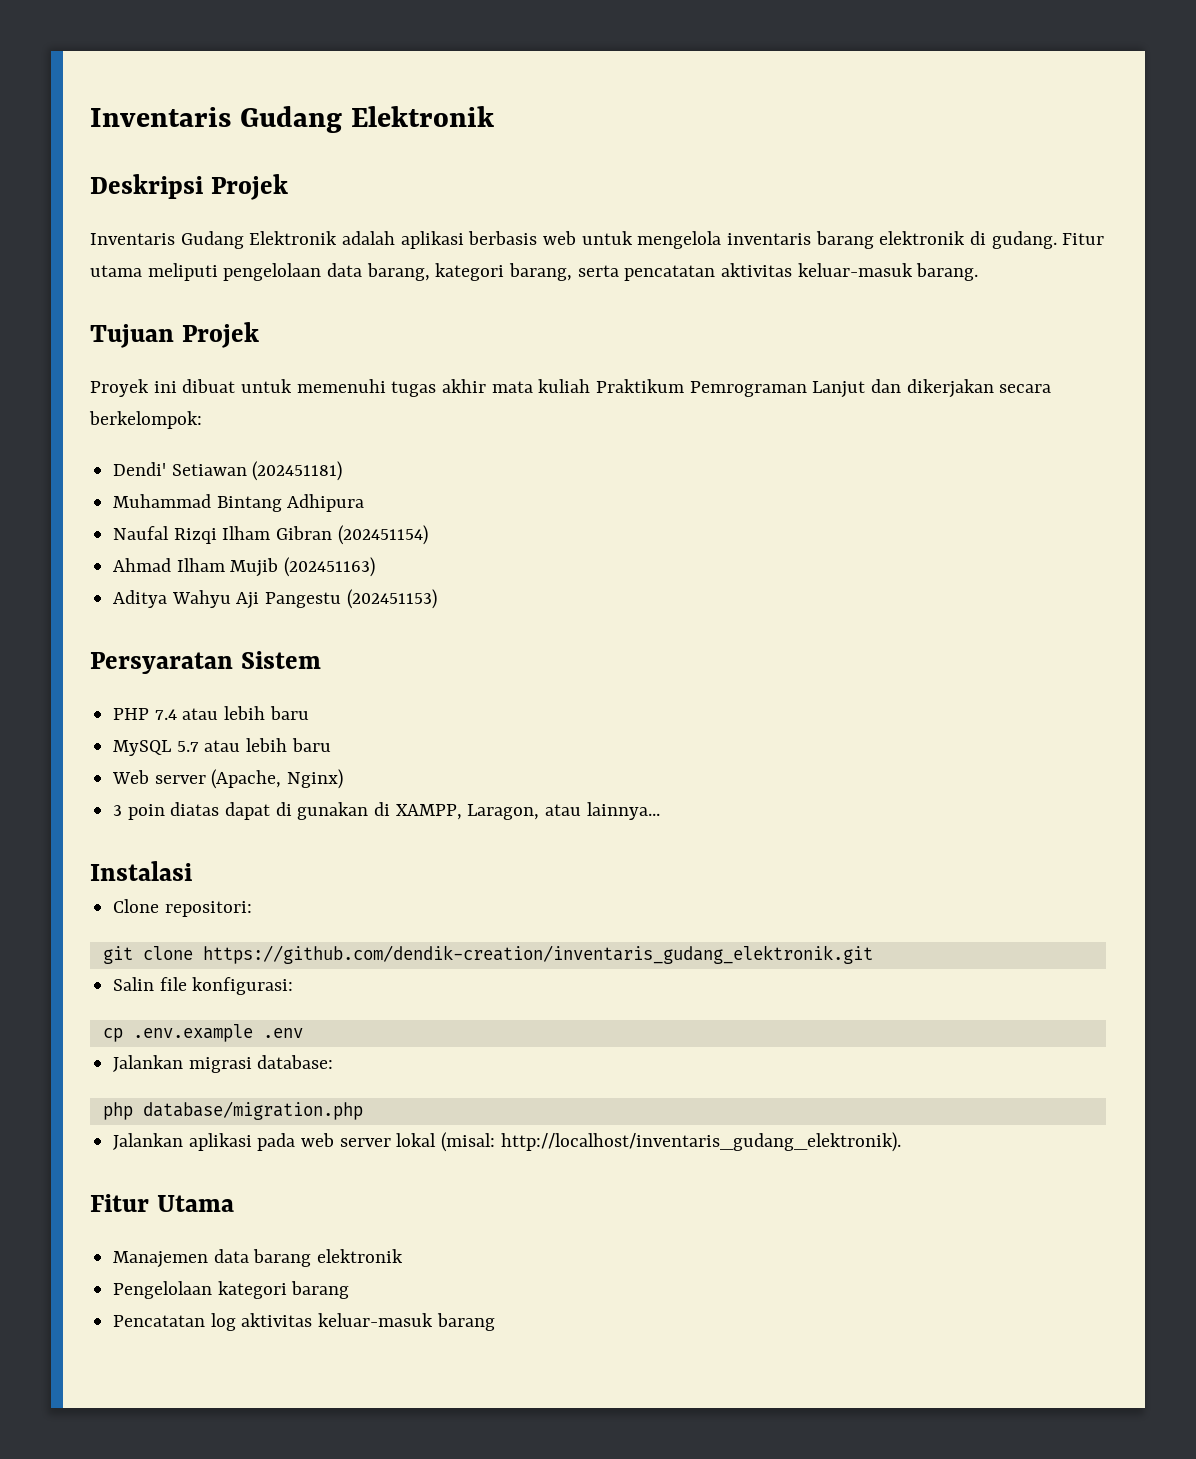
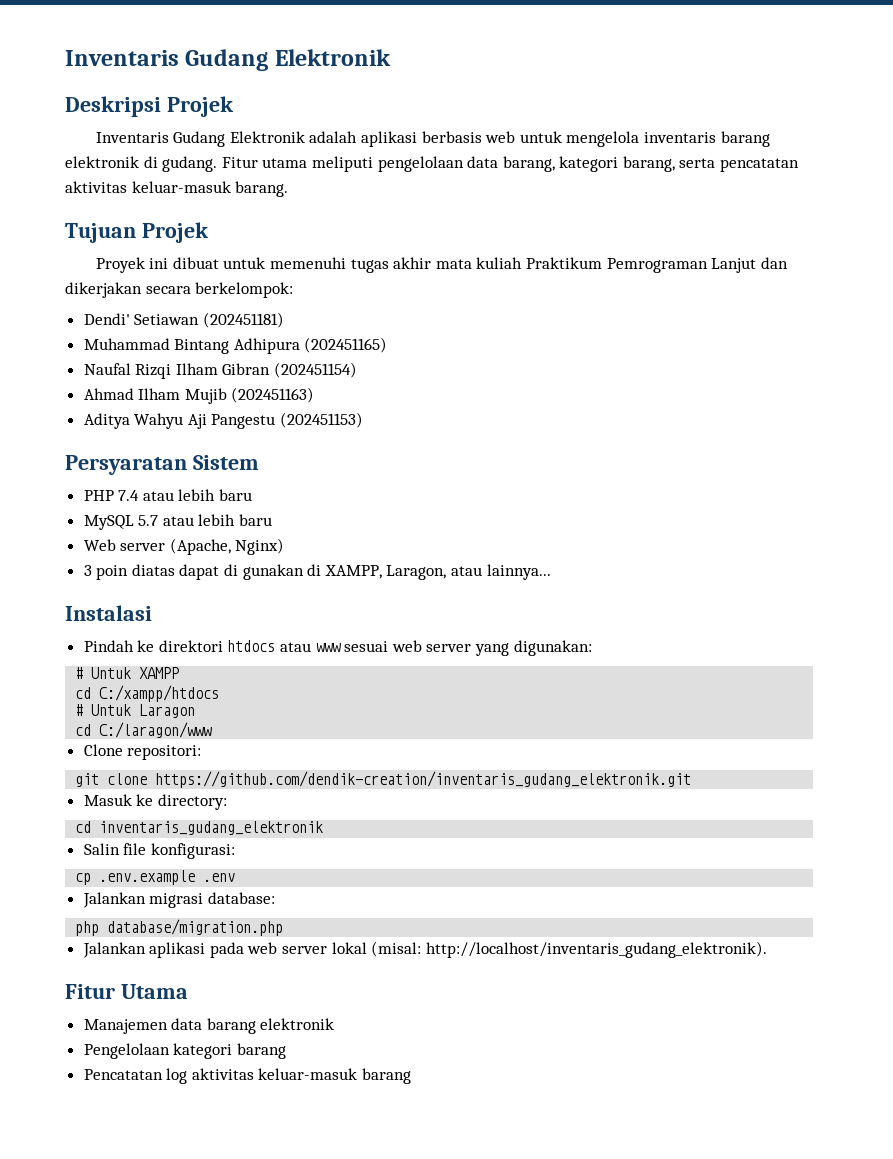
(365, 503) none -> [304,337,388,353] (202451165)
(192, 871) none -> [83,640,592,656] [75,667,180,679] [75,685,220,702] [75,704,196,718] [75,722,213,738] // Pindah ke direktori htdocs atau www sesuai web server yang digunakan: // # Untuk XAMPP // cd C:/xampp/htdocs // # Untuk Laragon // cd C:/laragon/www
(873, 954) none -> [83,794,227,810] [75,821,324,835] // Masuk ke directory: // cd inventaris_gudang_elektronik

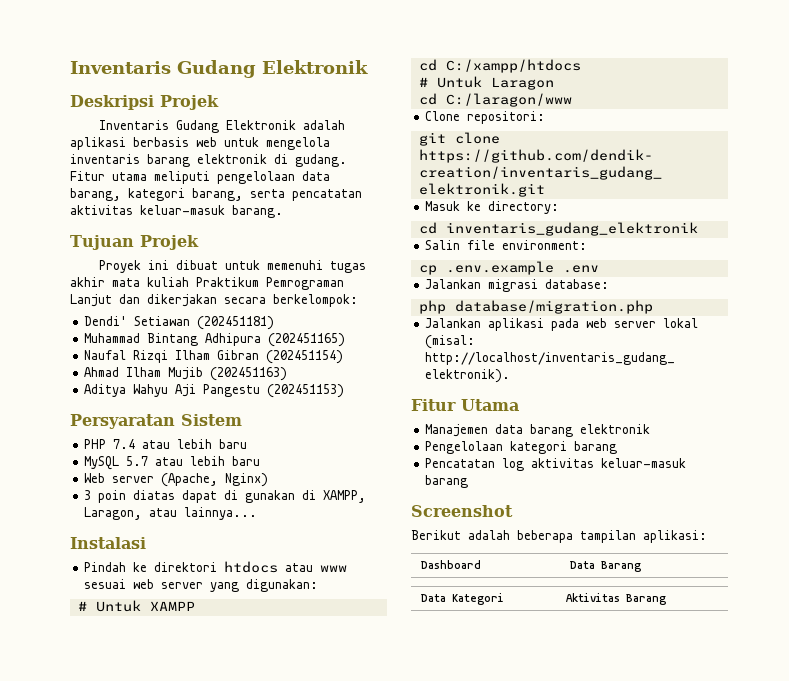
[150,843,235,859] konfigurasi: -> [502,240,588,250] environment:
(412, 1076) none -> [411,505,513,517] [411,530,707,543] [421,560,482,569] [570,561,642,572] [421,593,505,605] [566,593,667,605] // Screenshot // Berikut adalah beberapa tampilan aplikasi: // Dashboard | Data Barang // Data Kategori | Aktivitas Barang

